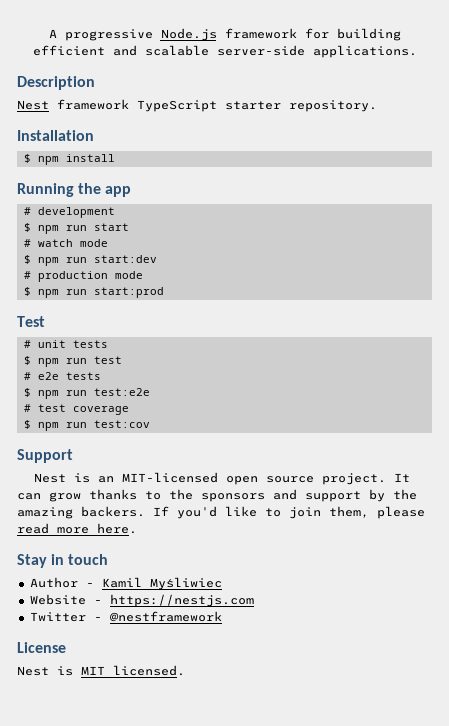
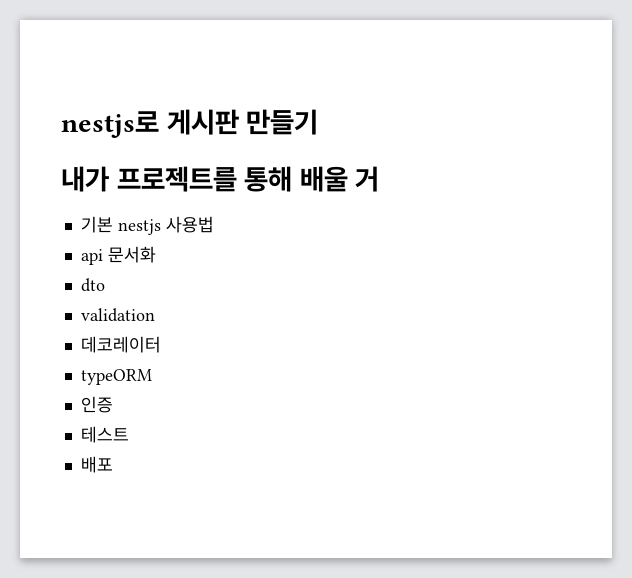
[48,28,401,41] [32,45,417,58] [17,76,95,90] [17,99,377,112] [17,130,94,141] [23,154,115,165] [17,183,132,197] [23,207,115,218] [23,223,129,234] [23,239,108,247] [23,255,157,266] [23,271,143,282] [23,287,164,298] [17,316,45,327] [23,340,108,348] [23,356,122,367] [23,372,101,380] [23,388,150,399] [23,404,129,415] [23,420,150,431] [17,449,73,463] [34,472,411,485] [17,489,417,502] [17,506,425,519] [17,523,137,534] [17,554,109,568] [29,577,222,590] [29,594,254,607] [29,611,222,622] [17,642,66,653] [17,665,185,676] A progressive Node.js framework for building efficient and scalable server-side applications. // Description // Nest framework TypeScript starter repository. // Installation // $ npm install // Running the app // # development // $ npm run start // # watch mode // $ npm run start:dev // # production mode // $ npm run start:prod // Test // # unit tests // $ npm run test // # e2e tests // $ npm run test:e2e // # test coverage // $ npm run test:cov // Support // Nest is an MIT-licensed open source project. It can grow thanks to the sponsors and support by the amazing backers. If you'd like to join them, please read more here. // Stay in touch // Author - Kamil Myśliwiec // Website - https://nestjs.com // Twitter - @nestframework // License // Nest is MIT licensed. -> [61,109,319,138] [61,166,380,192] [80,216,214,235] [80,246,156,265] [80,278,105,292] [80,308,155,322] [80,336,161,353] [80,369,152,385] [80,396,113,413] [80,426,129,443] [80,456,113,473] nestjs로 게시판 만들기 // 내가 프로젝트를 통해 배울 거 // 기본 nestjs 사용법 // api 문서화 // dto // validation // 데코레이터 // typeORM // 인증 // 테스트 // 배포

